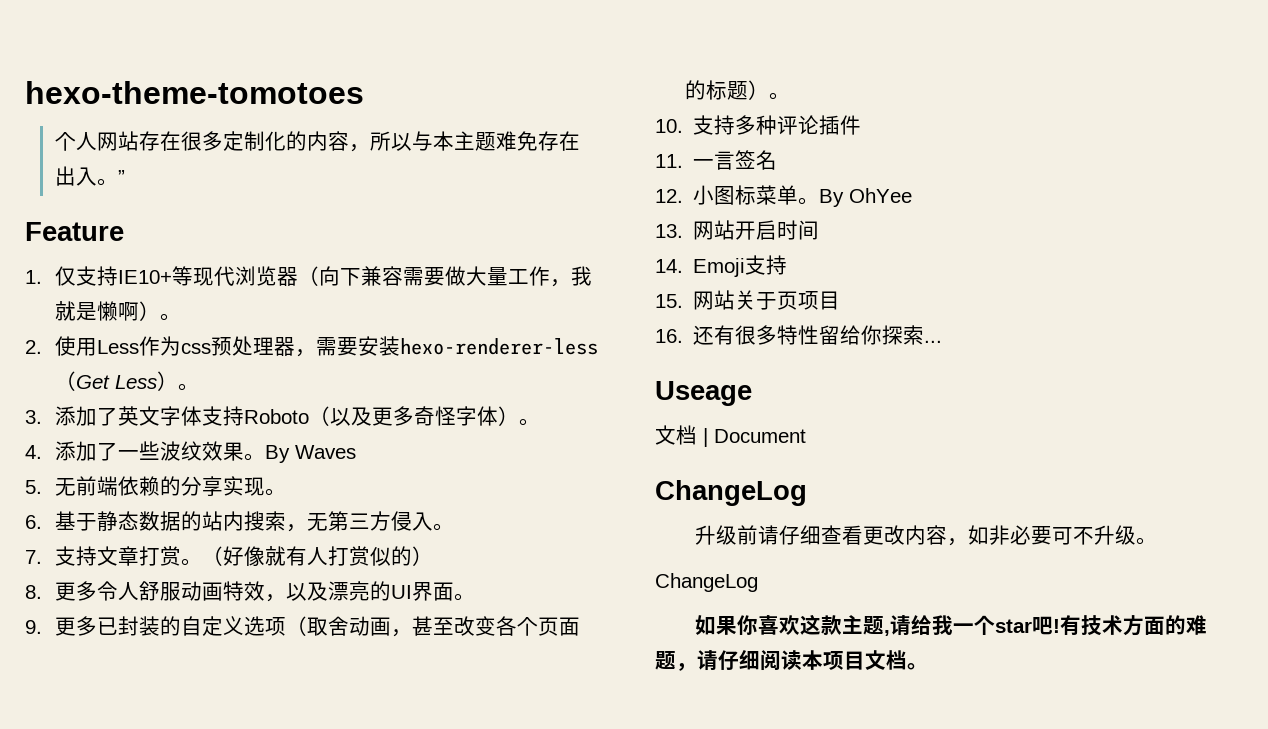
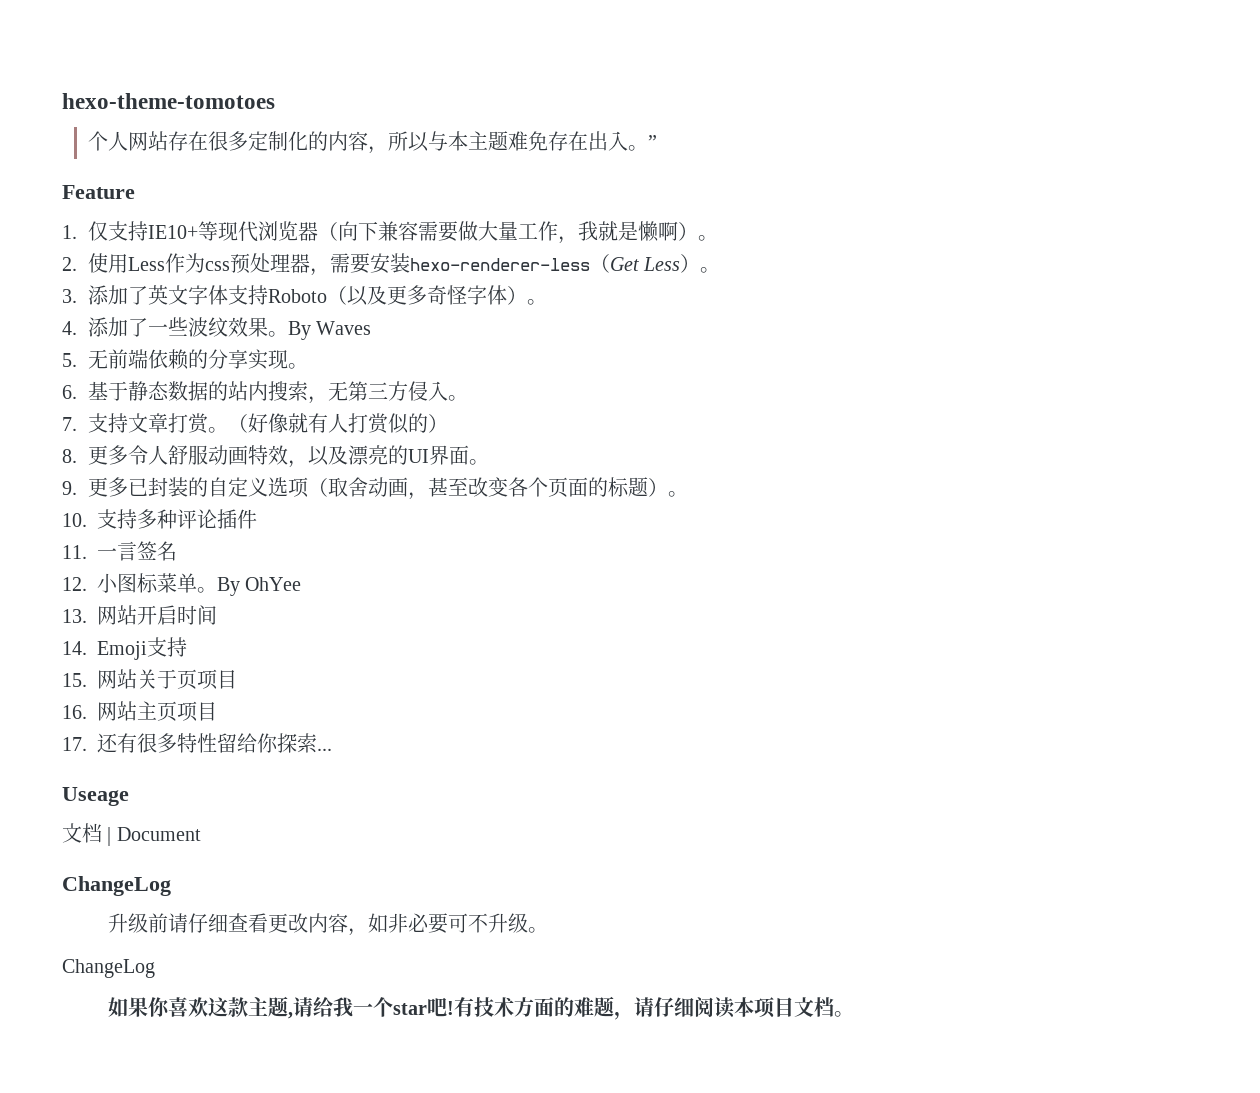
(683, 336) none -> [97,701,217,722] [62,737,87,751] 网站主页项目 // 17.

